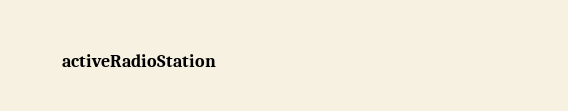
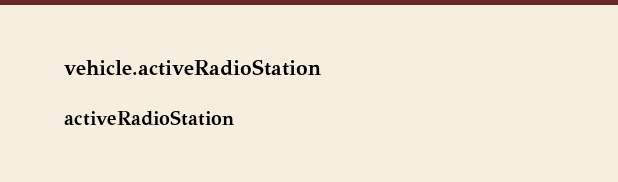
(62, 60) none -> [64,59,321,76] vehicle.activeRadioStation //

